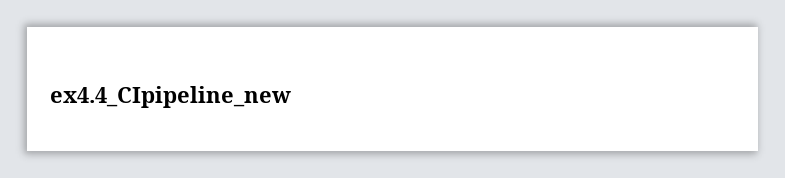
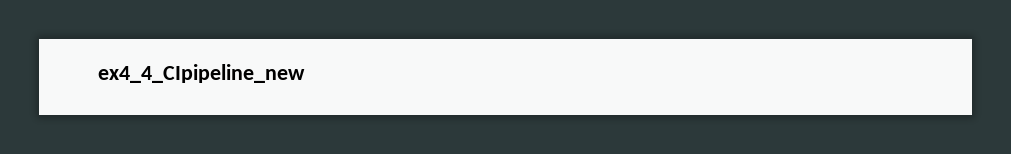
[50,86,291,108] ex4.4_CIpipeline_new -> [98,64,305,83] ex4_4_CIpipeline_new

